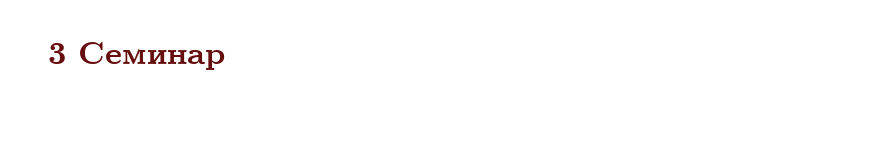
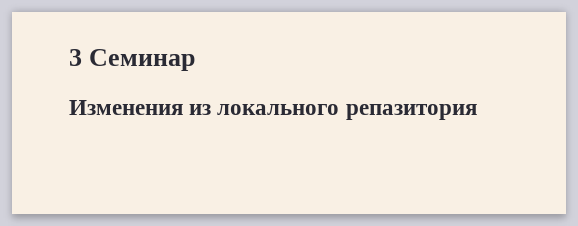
(225, 56) none -> [69,100,477,120] // Изменения из локального репазитория

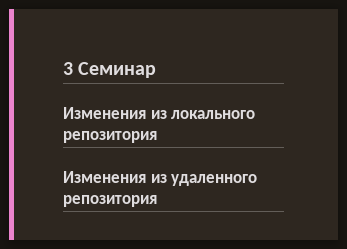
[345,104,477,120] репазитория -> [63,131,157,143] [63,171,258,186] [63,195,157,207] репозитория // Изменения из удаленного репозитория

